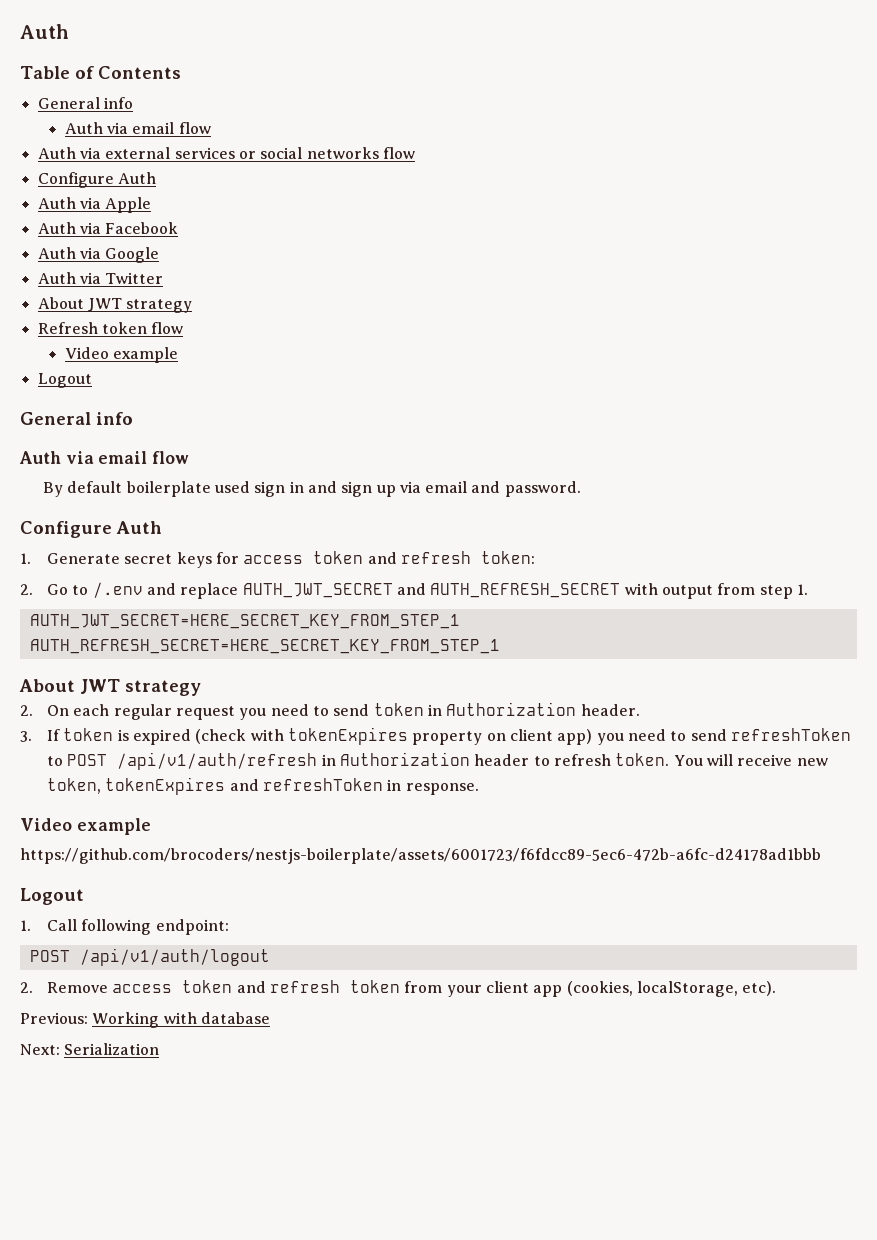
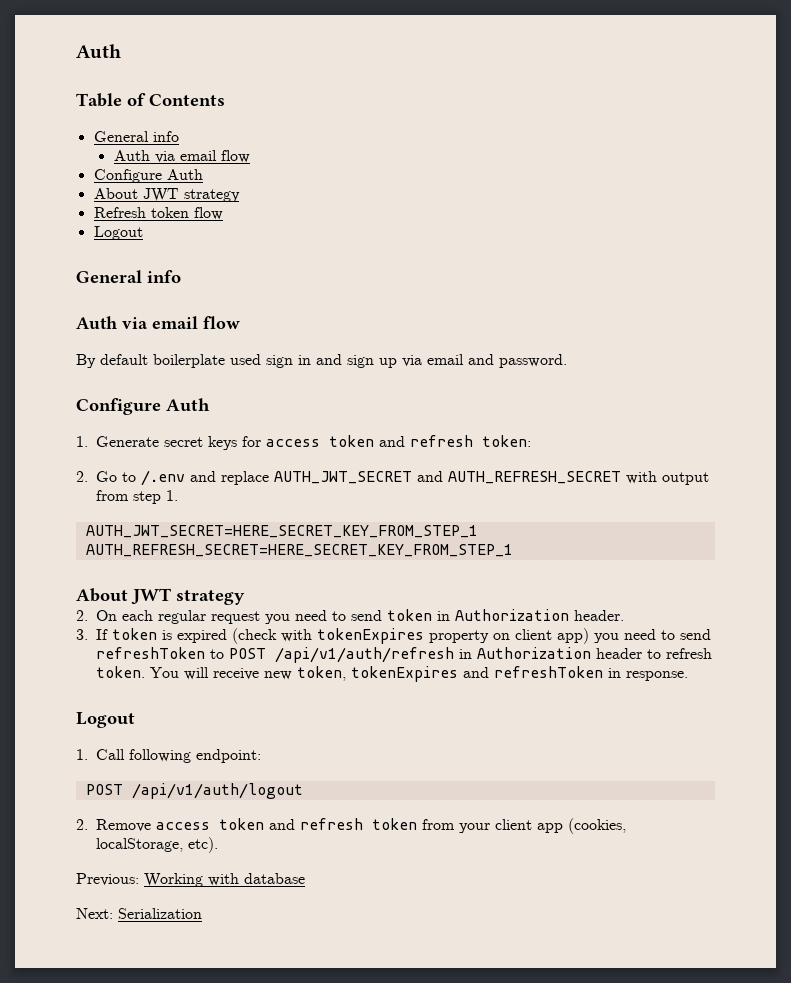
[37,147,415,159] [37,172,156,188] [37,197,152,213] [37,222,179,234] [37,247,160,263] [37,272,164,284] Auth via external services or social networks flow // Configure Auth // Auth via Apple // Auth via Facebook // Auth via Google // Auth via Twitter -> [93,169,203,183] Configure Auth
[64,347,178,363] // Video example -> (223, 213) none
[20,818,151,835] [20,848,821,864] // Video example // https://github.com/brocoders/nestjs-boilerplate/assets/6001723/f6fdcc89-5ec6-472b-a6fc-d24178ad1bbb -> (688, 676) none

